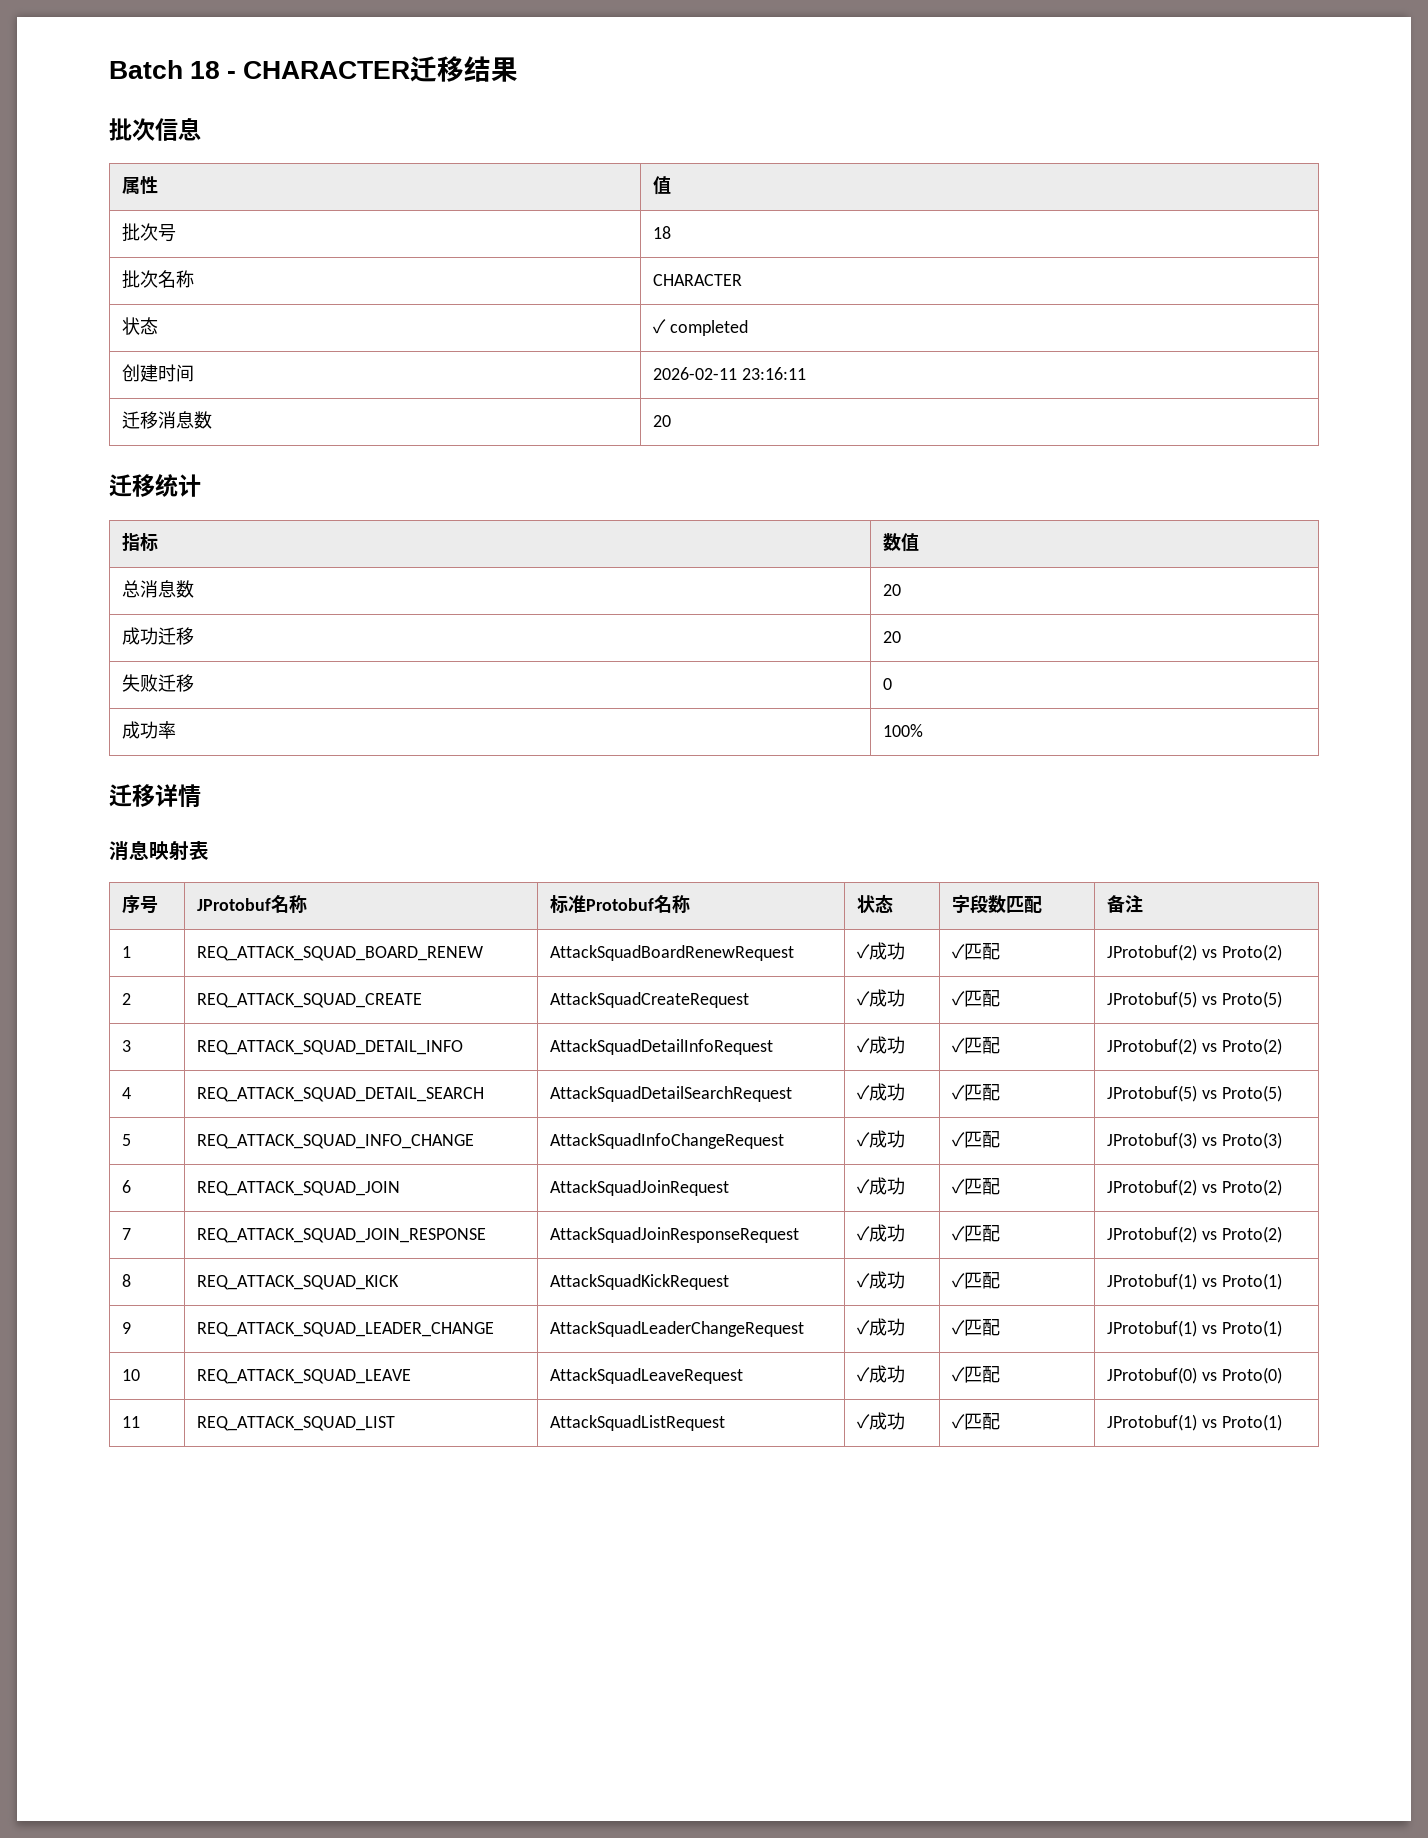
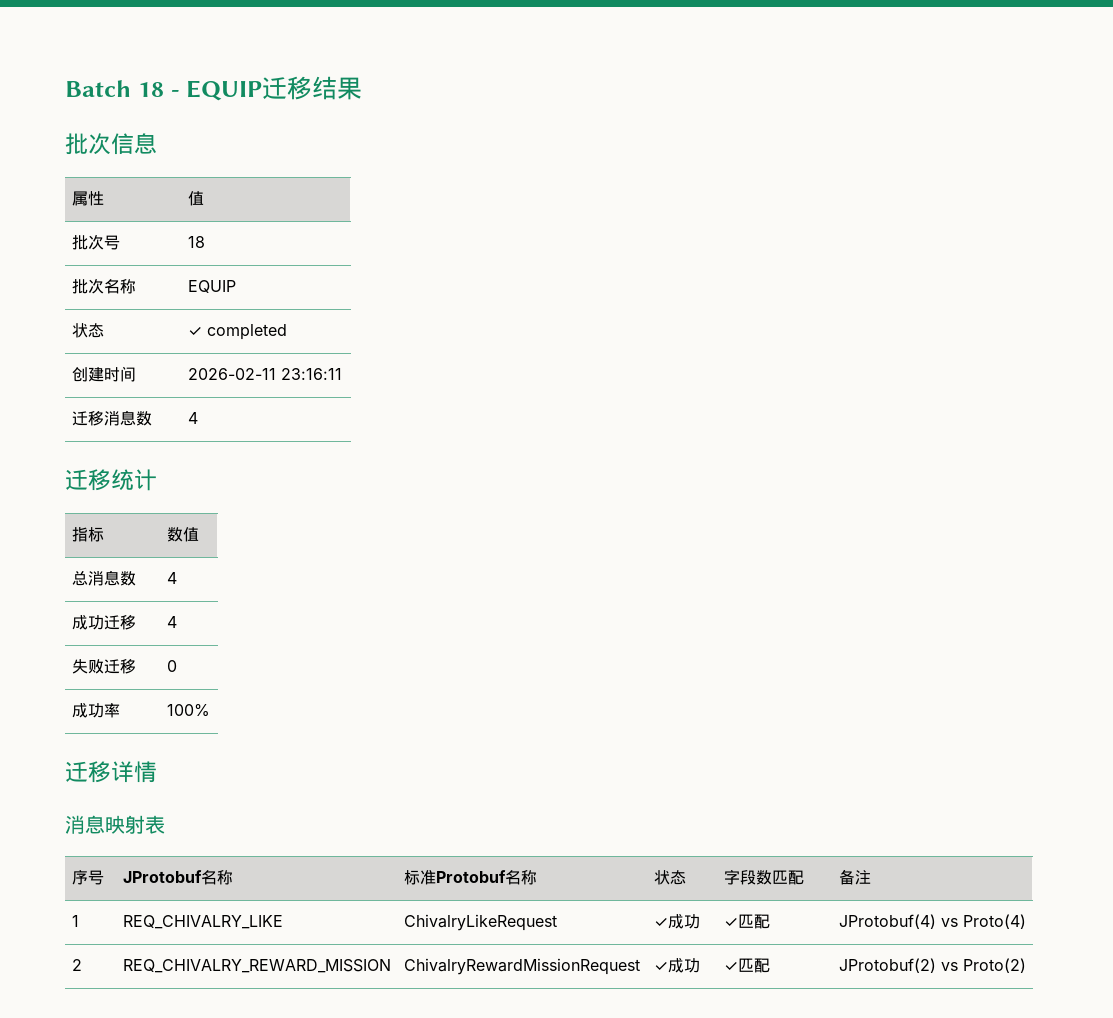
[243,61,411,79] CHARACTER -> [186,80,263,101] EQUIP
[653,274,743,286] CHARACTER -> [187,280,236,293] EQUIP
[653,415,672,427] 20 -> [187,412,198,424] 4
[883,584,902,596] 20 -> [166,572,177,584] 4
[883,631,902,643] 20 -> [166,616,177,628] 4
[197,946,484,961] [550,945,795,961] [857,942,906,960] [952,943,1001,960] [1107,944,1282,961] [122,993,132,1005] [197,993,423,1008] [550,992,750,1008] [857,989,906,1007] [952,990,1001,1007] [1107,991,1282,1008] [122,1040,132,1052] [197,1040,464,1055] [550,1039,774,1055] [857,1036,906,1054] [952,1037,1001,1054] [1107,1038,1282,1055] [122,1087,132,1099] [197,1087,485,1102] [550,1086,793,1102] [857,1083,906,1101] [952,1084,1001,1101] [1107,1085,1282,1102] [122,1134,132,1146] [197,1134,475,1149] [550,1133,785,1149] [857,1130,906,1148] [952,1131,1001,1148] [1107,1132,1282,1149] [122,1180,132,1193] [197,1181,401,1196] [550,1180,730,1196] [857,1177,906,1195] [952,1178,1001,1195] [1107,1179,1282,1196] [122,1228,132,1240] [197,1228,487,1243] [550,1227,800,1243] [857,1224,906,1242] [952,1225,1001,1242] [1107,1226,1282,1243] [122,1274,132,1287] [197,1275,400,1290] [550,1274,730,1290] [857,1271,906,1289] [952,1272,1001,1289] [1107,1273,1282,1290] [122,1322,132,1334] [197,1322,495,1337] [550,1321,805,1337] [857,1318,906,1336] [952,1319,1001,1336] [1107,1320,1282,1337] [122,1369,141,1381] [197,1369,412,1384] [550,1368,744,1384] [857,1365,906,1383] [952,1366,1001,1383] [1107,1367,1282,1384] [122,1416,141,1428] [197,1416,396,1431] [550,1415,726,1431] [857,1412,906,1430] [952,1413,1001,1430] [1107,1414,1282,1431] REQ_ATTACK_SQUAD_BOARD_RENEW | AttackSquadBoardRenewRequest | ✓成功 | ✓匹配 | JProtobuf(2) vs Proto(2) // 2 | REQ_ATTACK_SQUAD_CREATE | AttackSquadCreateRequest | ✓成功 | ✓匹配 | JProtobuf(5) vs Proto(5) // 3 | REQ_ATTACK_SQUAD_DETAIL_INFO | AttackSquadDetailInfoRequest | ✓成功 | ✓匹配 | JProtobuf(2) vs Proto(2) // 4 | REQ_ATTACK_SQUAD_DETAIL_SEARCH | AttackSquadDetailSearchRequest | ✓成功 | ✓匹配 | JProtobuf(5) vs Proto(5) // 5 | REQ_ATTACK_SQUAD_INFO_CHANGE | AttackSquadInfoChangeRequest | ✓成功 | ✓匹配 | JProtobuf(3) vs Proto(3) // 6 | REQ_ATTACK_SQUAD_JOIN | AttackSquadJoinRequest | ✓成功 | ✓匹配 | JProtobuf(2) vs Proto(2) // 7 | REQ_ATTACK_SQUAD_JOIN_RESPONSE | AttackSquadJoinResponseRequest | ✓成功 | ✓匹配 | JProtobuf(2) vs Proto(2) // 8 | REQ_ATTACK_SQUAD_KICK | AttackSquadKickRequest | ✓成功 | ✓匹配 | JProtobuf(1) vs Proto(1) // 9 | REQ_ATTACK_SQUAD_LEADER_CHANGE | AttackSquadLeaderChangeRequest | ✓成功 | ✓匹配 | JProtobuf(1) vs Proto(1) // 10 | REQ_ATTACK_SQUAD_LEAVE | AttackSquadLeaveRequest | ✓成功 | ✓匹配 | JProtobuf(0) vs Proto(0) // 11 | REQ_ATTACK_SQUAD_LIST | AttackSquadListRequest | ✓成功 | ✓匹配 | JProtobuf(1) vs Proto(1) -> [122,915,283,929] [403,914,557,931] [653,914,700,929] [723,914,770,929] [838,914,1026,929] [71,959,82,971] [122,959,391,973] [403,958,640,975] [653,958,700,973] [723,958,770,973] [838,958,1026,973] REQ_CHIVALRY_LIKE | ChivalryLikeRequest | ✓成功 | ✓匹配 | JProtobuf(4) vs Proto(4) // 2 | REQ_CHIVALRY_REWARD_MISSION | ChivalryRewardMissionRequest | ✓成功 | ✓匹配 | JProtobuf(2) vs Proto(2)

